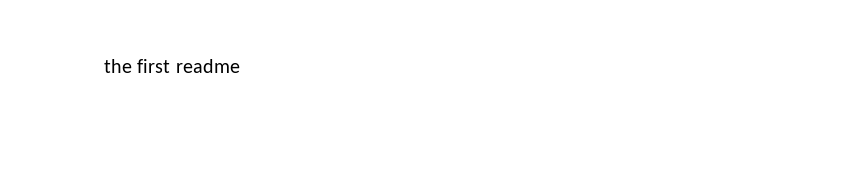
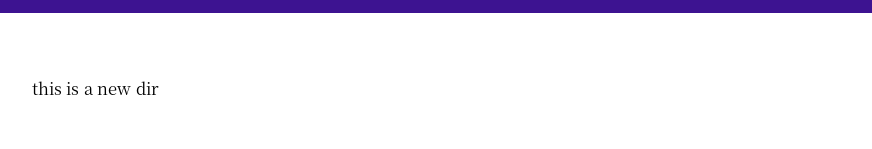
[104,59,240,73] the first readme -> [32,81,159,95] this is a new dir

